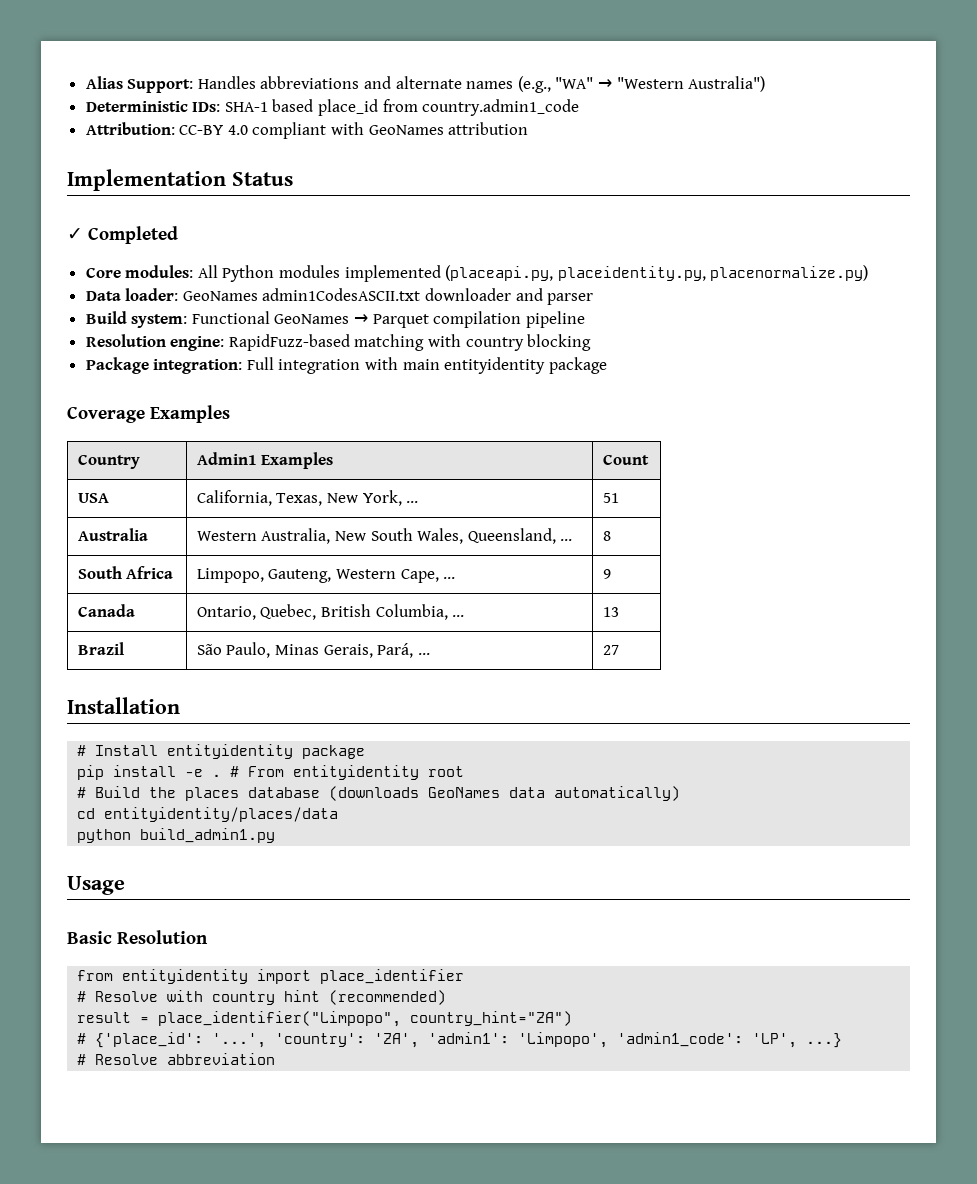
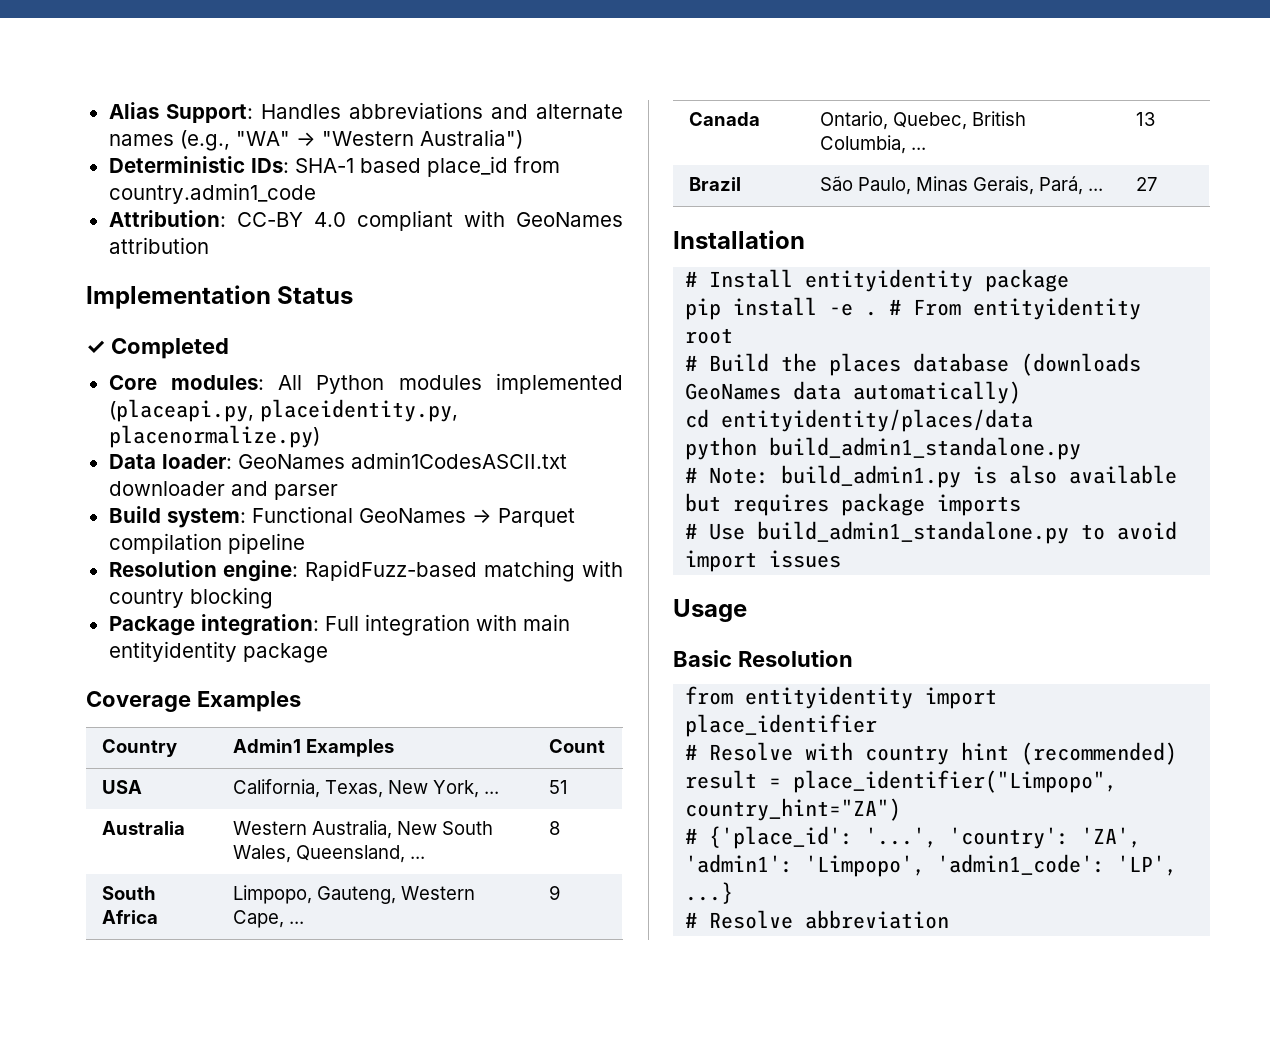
[140,828,276,843] build_admin1.py -> [769,437,1082,460] [685,465,1178,488] [685,493,1022,516] [685,521,1178,544] [685,550,842,572] build_admin1_standalone.py // # Note: build_admin1.py is also available but requires package imports // # Use build_admin1_standalone.py to avoid import issues

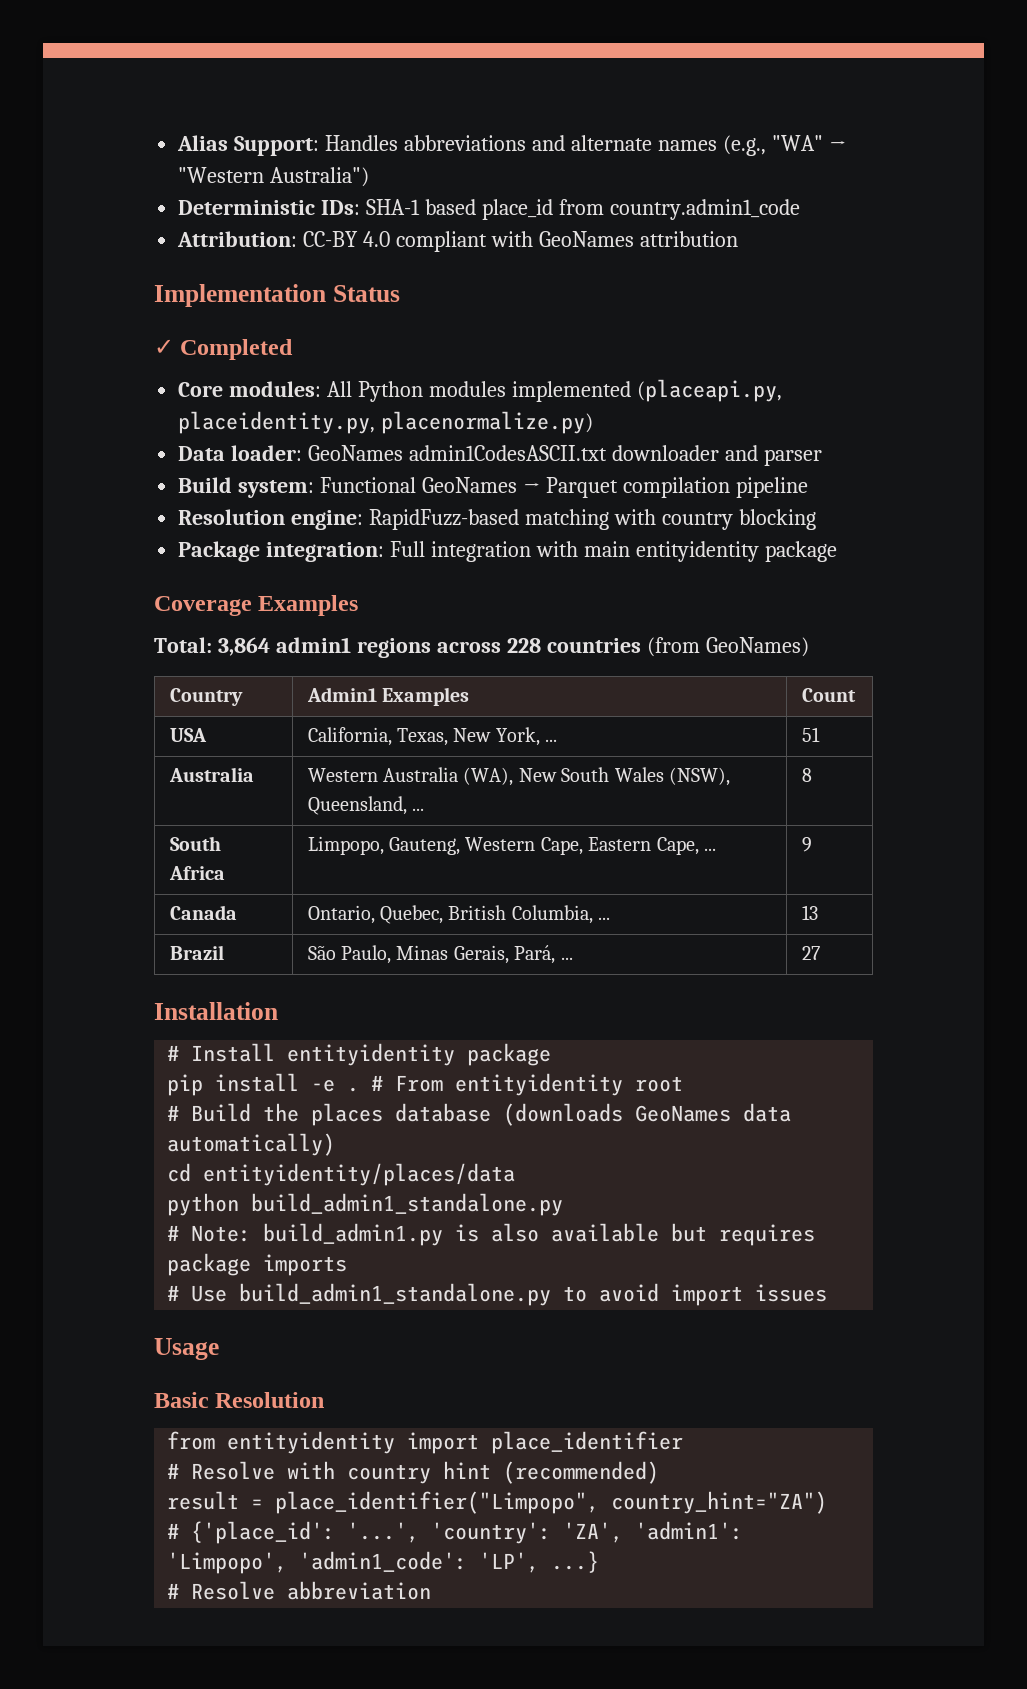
(301, 701) none -> [154,637,809,658] // Total: 3,864 admin1 regions across 228 countries (from GeoNames)
[311,820,493,839] [232,845,291,863] Australia, New South Wales, -> [383,767,731,786] Australia (WA), New South Wales (NSW),
(284, 919) none -> [588,837,699,855] Eastern Cape,

